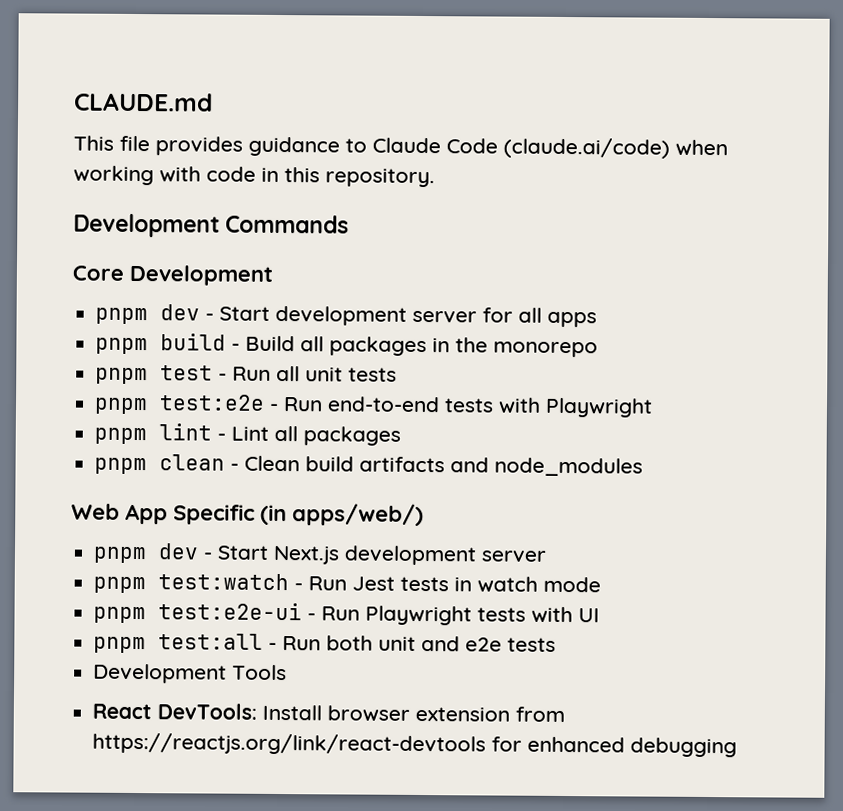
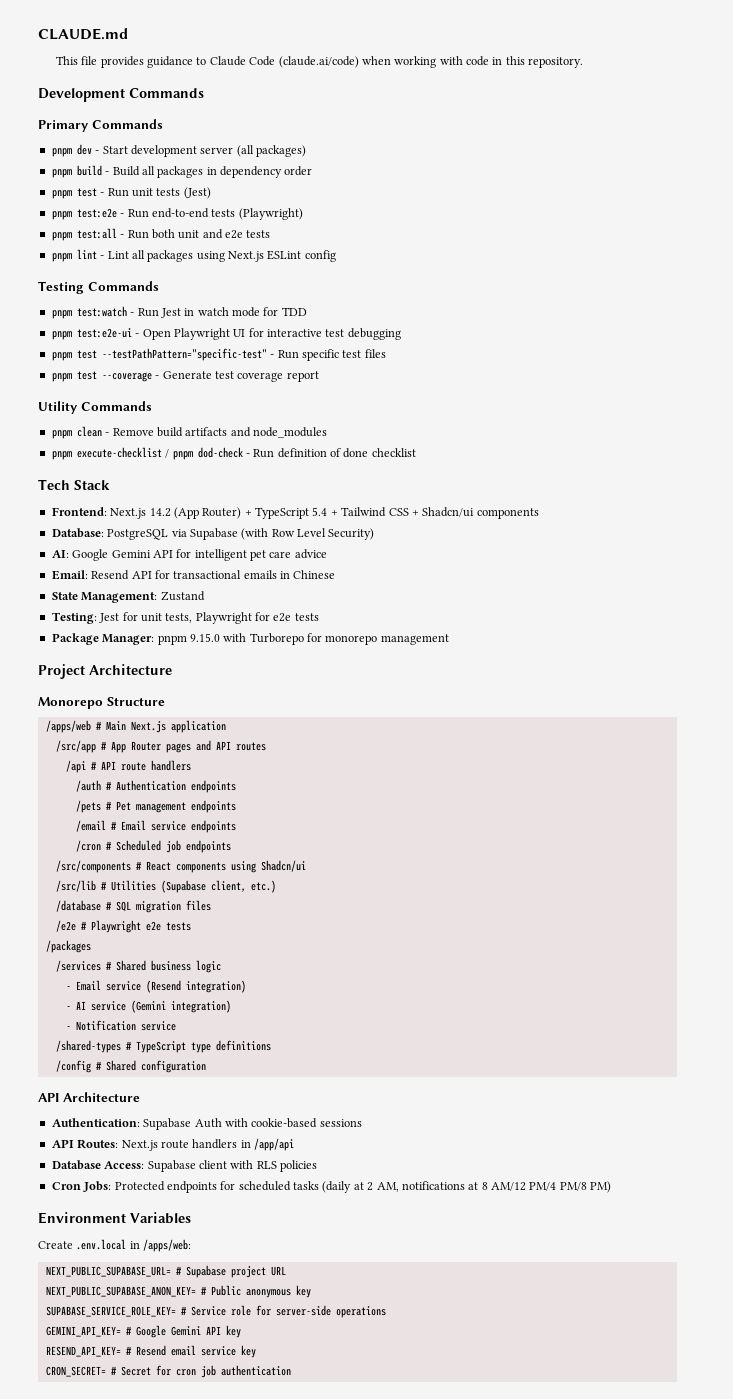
[72,264,273,286] Core Development -> [38,119,163,132] Primary Commands
[482,307,598,328] for all apps -> [236,145,306,157] (all packages)
[455,337,599,358] the monorepo -> [220,166,313,178] dependency order
[276,365,301,382] all -> (129, 192) none
(398, 374) none -> [183,187,211,199] (Jest)
[498,397,654,418] [94,423,402,446] [94,454,644,477] [71,503,424,527] [93,543,547,566] [93,573,602,594] [93,602,601,626] with Playwright // pnpm lint - Lint all packages // pnpm clean - Clean build artifacts and node_modules // Web App Specific (in apps/web/) // pnpm dev - Start Next.js development server // pnpm test:watch - Run Jest tests in watch mode // pnpm test:e2e-ui - Run Playwright tests with UI -> [238,208,303,220] (Playwright)
[93,663,288,684] [92,703,566,723] [92,732,738,758] Development Tools // React DevTools: Install browser extension from https://reactjs.org/link/react-devtools for enhanced debugging -> [51,249,336,262] [38,281,159,294] [51,306,307,319] [51,328,401,340] [51,348,386,361] [51,371,319,382] [38,401,152,414] [51,426,327,439] [51,447,416,460] [38,479,110,490] [51,507,539,519] [51,528,375,540] [51,549,327,561] [51,570,336,580] [51,591,205,603] [51,612,319,624] [51,633,449,645] [38,664,172,679] [38,697,165,709] [45,720,226,733] [55,740,266,753] [65,760,191,773] [75,780,236,793] [75,800,236,813] [75,820,236,833] [75,840,231,853] [55,860,306,873] [55,880,276,893] [55,900,211,913] [55,920,191,933] [45,940,91,953] [55,960,221,973] [65,980,246,993] [65,1000,231,1013] [65,1020,176,1031] [55,1040,271,1053] [55,1060,206,1073] [38,1092,140,1102] [51,1118,362,1130] [51,1138,294,1151] [51,1160,317,1172] [51,1181,612,1193] [38,1212,191,1224] [38,1239,192,1252] [45,1265,286,1278] [45,1285,311,1298] [45,1305,386,1318] [45,1325,241,1338] [45,1345,256,1358] [45,1365,291,1378] pnpm lint - Lint all packages using Next.js ESLint config // Testing Commands // pnpm test:watch - Run Jest in watch mode for TDD // pnpm test:e2e-ui - Open Playwright UI for interactive test debugging // pnpm test --testPathPattern="specific-test" - Run specific test files // pnpm test --coverage - Generate test coverage report // Utility Commands // pnpm clean - Remove build artifacts and node_modules // pnpm execute-checklist / pnpm dod-check - Run definition of done checklist // Tech Stack // Frontend: Next.js 14.2 (App Router) + TypeScript 5.4 + Tailwind CSS + Shadcn/ui components // Database: PostgreSQL via Supabase (with Row Level Security) // AI: Google Gemini API for intelligent pet care advice // Email: Resend API for transactional emails in Chinese // State Management: Zustand // Testing: Jest for unit tests, Playwright for e2e tests // Package Manager: pnpm 9.15.0 with Turborepo for monorepo management // Project Architecture // Monorepo Structure // /apps/web # Main Next.js application // /src/app # App Router pages and API routes // /api # API route handlers // /auth # Authentication endpoints // /pets # Pet management endpoints // /email # Email service endpoints // /cron # Scheduled job endpoints // /src/components # React components using Shadcn/ui // /src/lib # Utilities (Supabase client, etc.) // /database # SQL migration files // /e2e # Playwright e2e tests // /packages // /services # Shared business logic // - Email service (Resend integration) // - AI service (Gemini integration) // - Notification service // /shared-types # TypeScript type definitions // /config # Shared configuration // API Architecture // Authentication: Supabase Auth with cookie-based sessions // API Routes: Next.js route handlers in /app/api // Database Access: Supabase client with RLS policies // Cron Jobs: Protected endpoints for scheduled tasks (daily at 2 AM, notifications at 8 AM/12 PM/4 PM/8 PM) // Environment Variables // Create .env.local in /apps/web: // NEXT_PUBLIC_SUPABASE_URL= # Supabase project URL // NEXT_PUBLIC_SUPABASE_ANON_KEY= # Public anonymous key // SUPABASE_SERVICE_ROLE_KEY= # Service role for server-side operations // GEMINI_API_KEY= # Google Gemini API key // RESEND_API_KEY= # Resend email service key // CRON_SECRET= # Secret for cron job authentication

